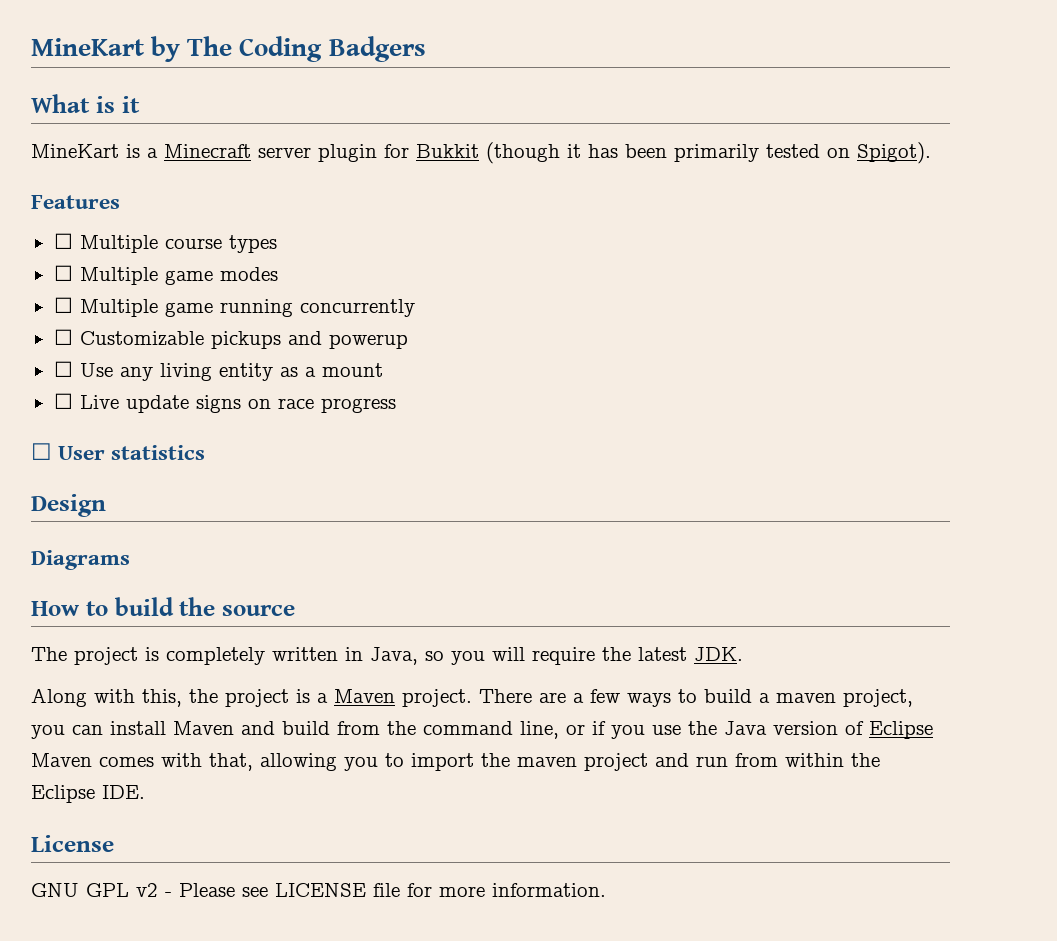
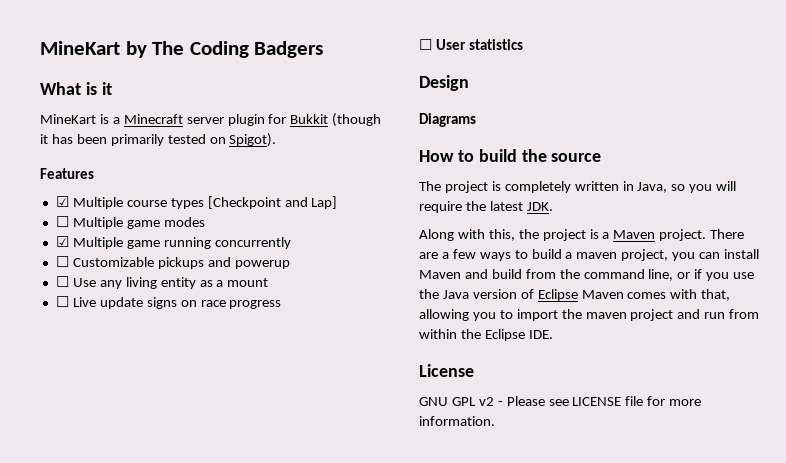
[53,233,73,249] ☐ -> [55,196,69,207] ☑
(277, 244) none -> [207,196,338,209] [Checkpoint and Lap]
[53,297,73,313] ☐ -> [55,236,69,247] ☑

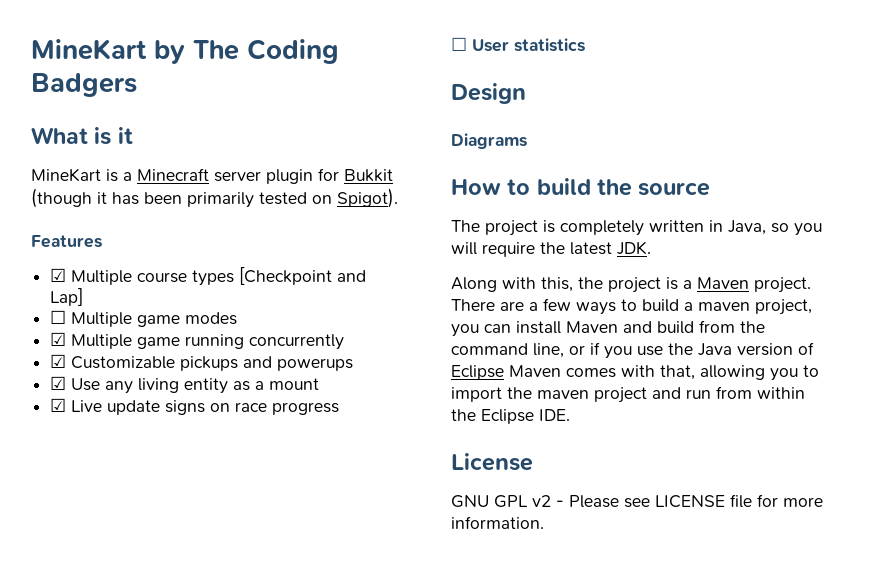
[55,256,69,267] ☐ -> [50,354,67,368] ☑
[234,260,290,269] [55,276,69,287] powerup // ☐ -> [277,358,354,371] [50,376,67,390] powerups // ☑
[55,296,69,307] ☐ -> [50,398,67,412] ☑

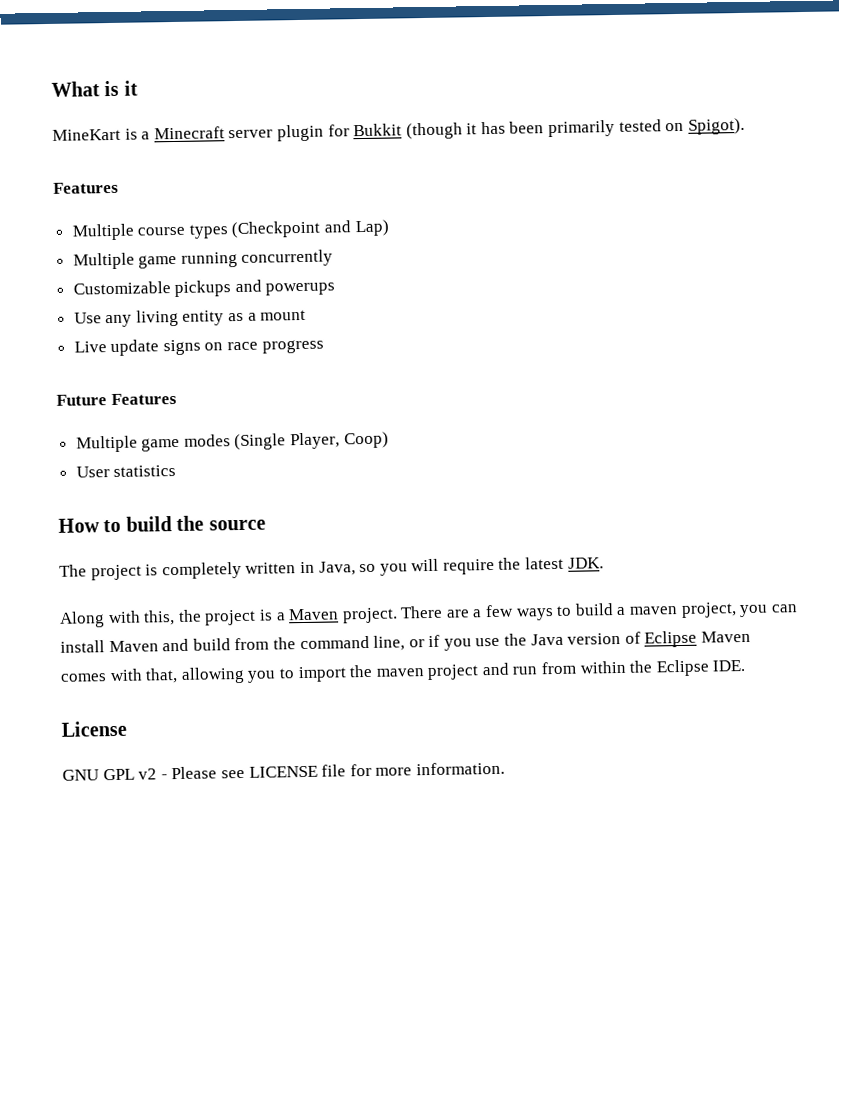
[31,39,339,64] [31,73,137,97] MineKart by The Coding Badgers // -> (51, 89) none
[50,268,67,282] ☑ -> (119, 187) none
[239,267,367,285] [50,288,84,306] [50,310,238,327] [50,332,67,346] [Checkpoint and Lap] // ☐ Multiple game modes // ☑ -> [231,219,390,239] (Checkpoint and Lap) //
[50,354,67,368] ☑ -> (334, 258) none
[50,376,67,390] ☑ -> (336, 289) none
[50,398,67,412] ☑ -> (307, 315) none
[451,37,467,51] ☐ -> [56,392,177,406] [75,431,389,453] Future Features // Multiple game modes (Single Player, Coop) //
[451,83,526,104] [451,133,527,149] // Design // Diagrams -> (177, 470) none

